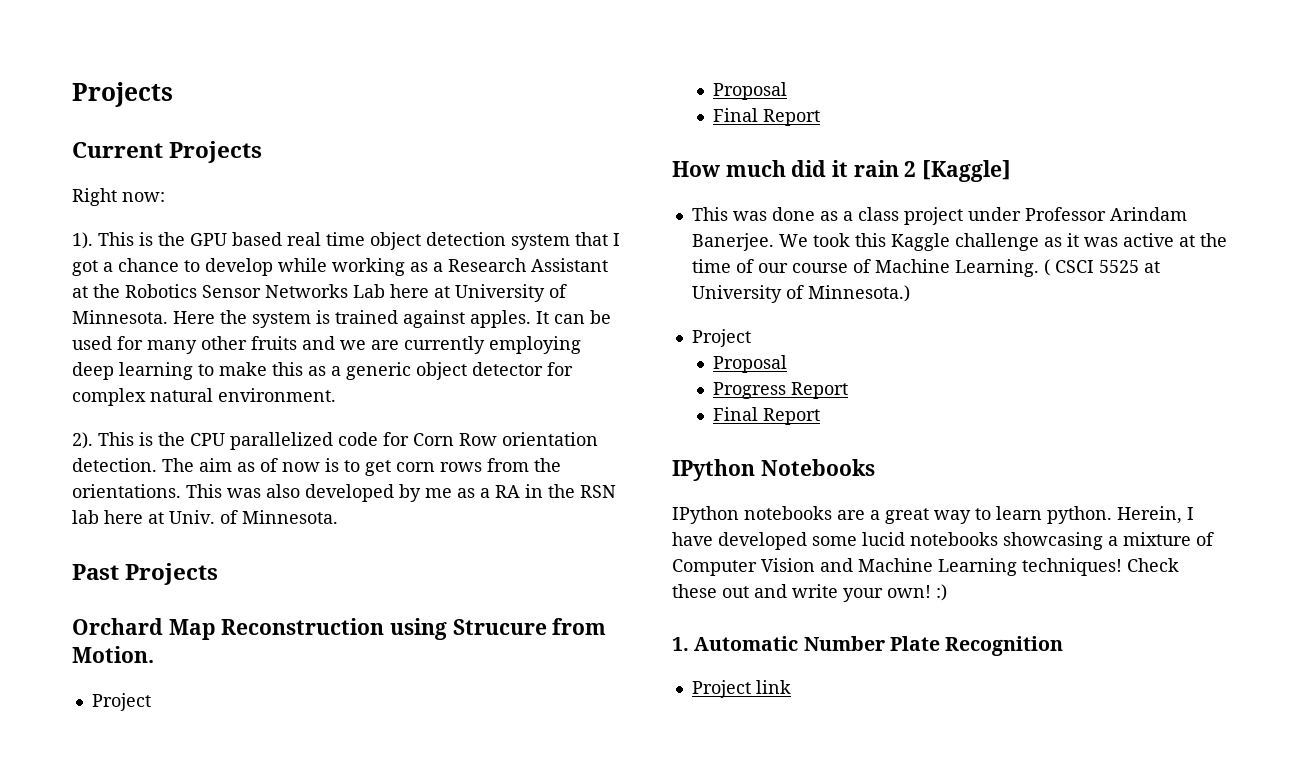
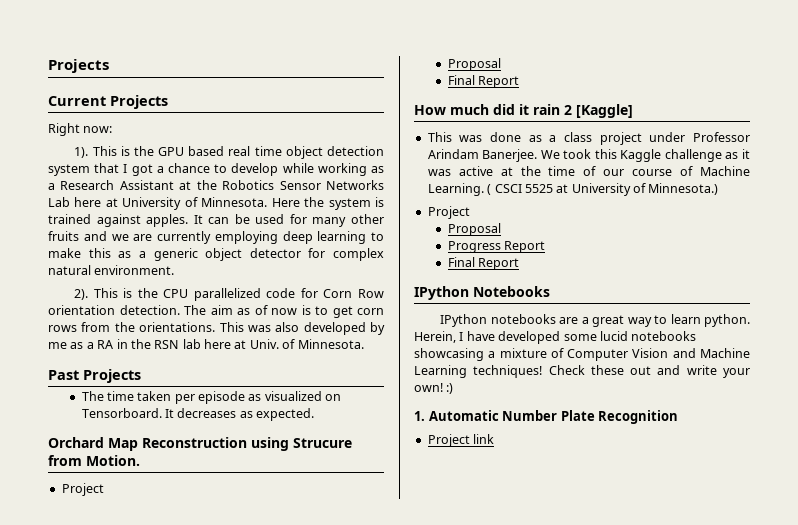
(219, 574) none -> [81,391,342,404] [81,408,315,421] // The time taken per episode as visualized on Tensorboard. It decreases as expected.

